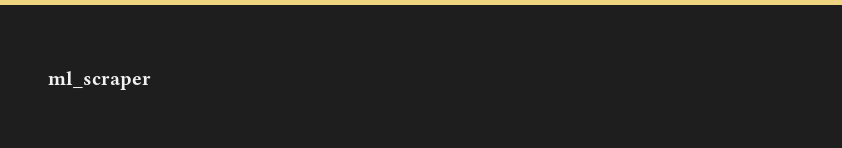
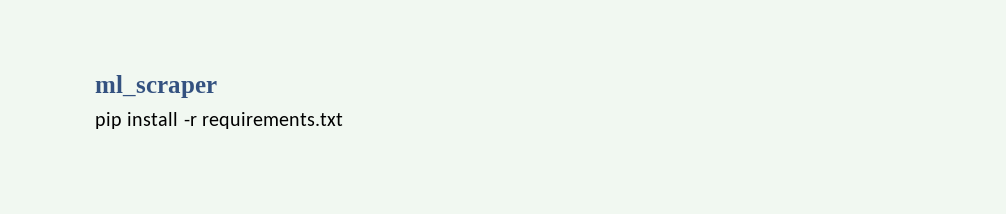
(151, 80) none -> [95,112,344,129] // pip install -r requirements.txt

